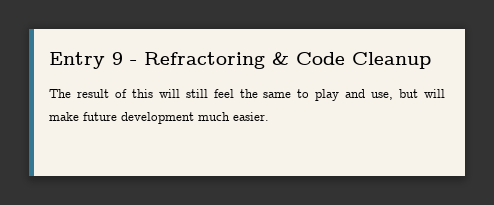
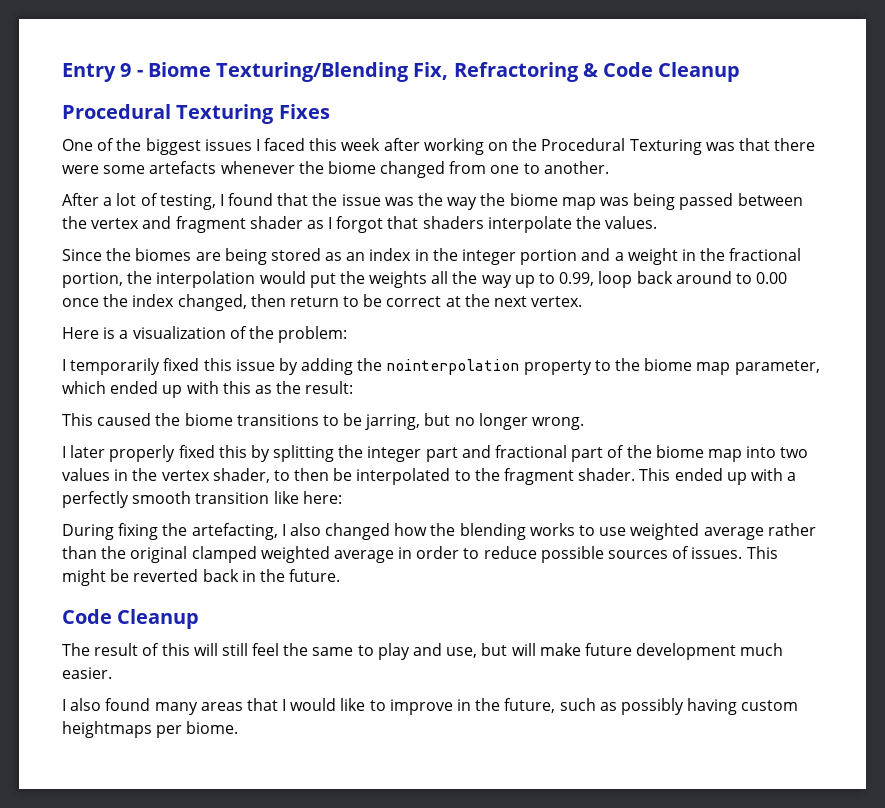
(137, 62) none -> [147,62,449,82] Biome Texturing/Blending Fix,
(431, 60) none -> [62,104,330,124] [62,138,816,155] [62,161,609,178] [62,193,803,210] [62,216,658,233] [62,248,802,265] [62,271,788,288] [62,294,583,311] [62,326,348,343] [62,358,820,375] [62,381,354,398] [62,413,585,430] [62,445,809,462] [62,468,797,485] [62,491,342,508] [62,523,816,540] [62,546,778,563] [62,569,341,586] [62,609,200,629] // Procedural Texturing Fixes // One of the biggest issues I faced this week after working on the Procedural Texturing was that there were some artefacts whenever the biome changed from one to another. // After a lot of testing, I found that the issue was the way the biome map was being passed between the vertex and fragment shader as I forgot that shaders interpolate the values. // Since the biomes are being stored as an index in the integer portion and a weight in the fractional portion, the interpolation would put the weights all the way up to 0.99, loop back around to 0.00 once the index changed, then return to be correct at the next vertex. // Here is a visualization of the problem: // I temporarily fixed this issue by adding the nointerpolation property to the biome map parameter, which ended up with this as the result: // This caused the biome transitions to be jarring, but no longer wrong. // I later properly fixed this by splitting the integer part and fractional part of the biome map into two values in the vertex shader, to then be interpolated to the fragment shader. This ended up with a perfectly smooth transition like here: // During fixing the artefacting, I also changed how the blending works to use weighted average rather than the original clamped weighted average in order to reduce possible sources of issues. This might be reverted back in the future. // Code Cleanup
(269, 116) none -> [62,698,799,715] [62,721,239,738] // I also found many areas that I would like to improve in the future, such as possibly having custom heightmaps per biome.

